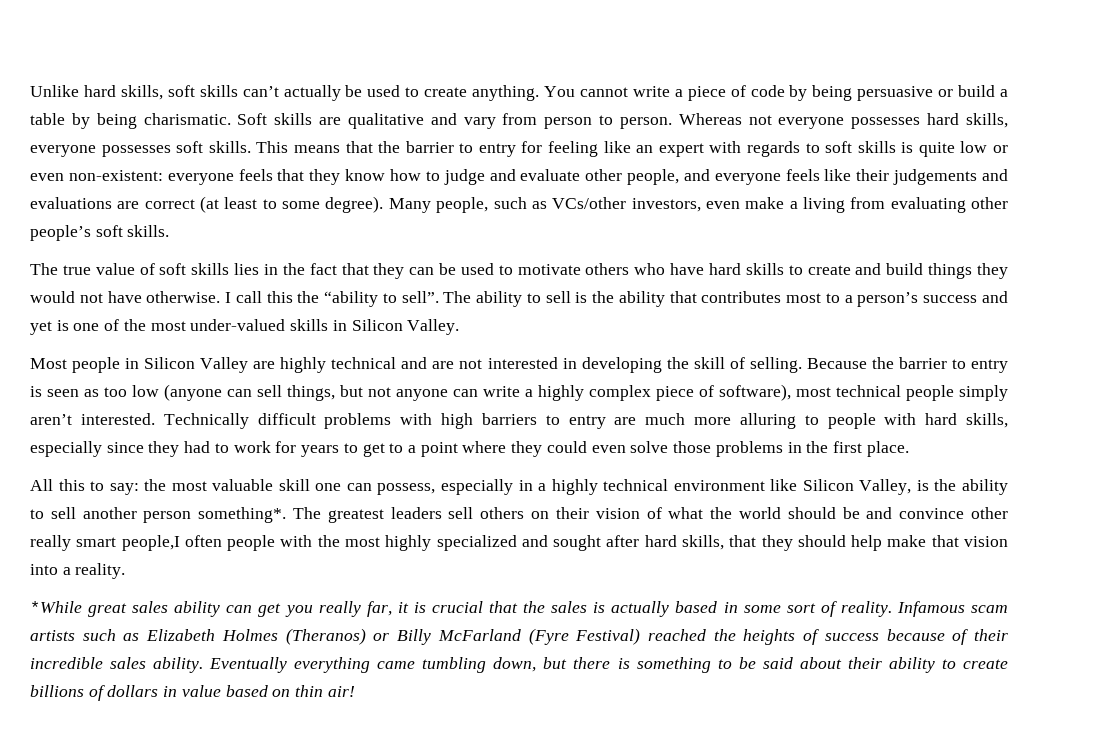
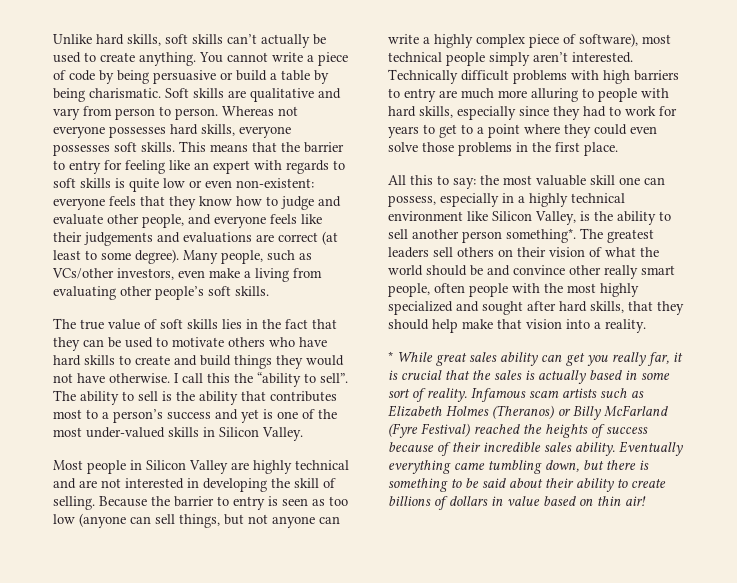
[121,535,180,551] people,I -> [388,283,430,297] people,
[30,601,82,613] *While -> [388,351,433,362] * While

